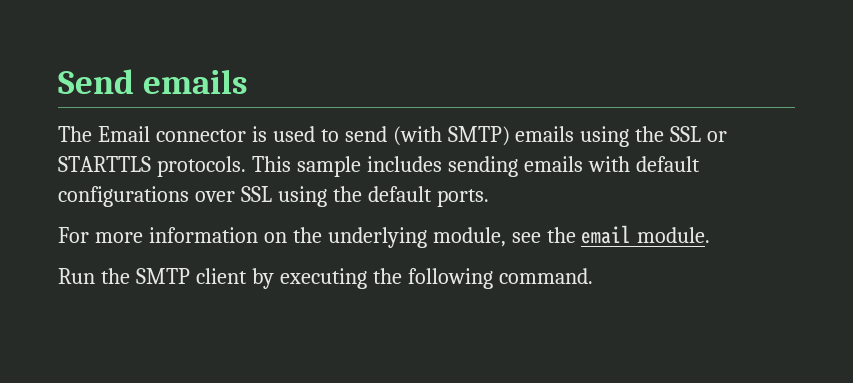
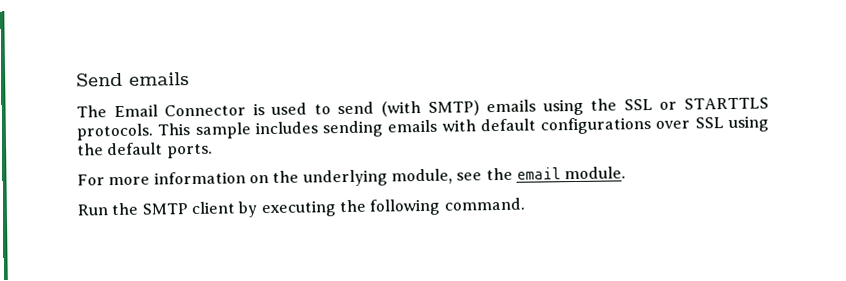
[155,129,246,142] connector -> [164,104,247,117] Connector

